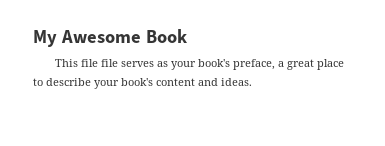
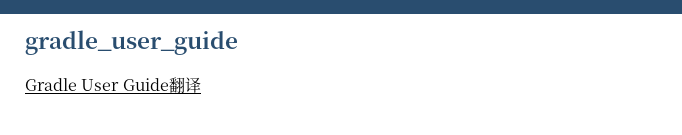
[33,29,188,47] [54,59,344,70] [33,78,252,89] My Awesome Book // This file file serves as your book's preface, a great place to describe your book's content and ideas. -> [25,30,238,55] [25,77,201,93] gradle_user_guide // Gradle User Guide翻译

